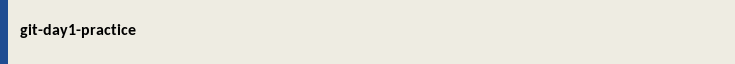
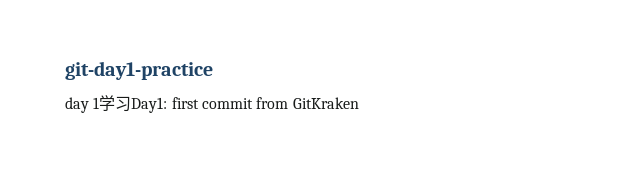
(136, 31) none -> [65,95,359,113] // day 1学习Day1: first commit from GitKraken

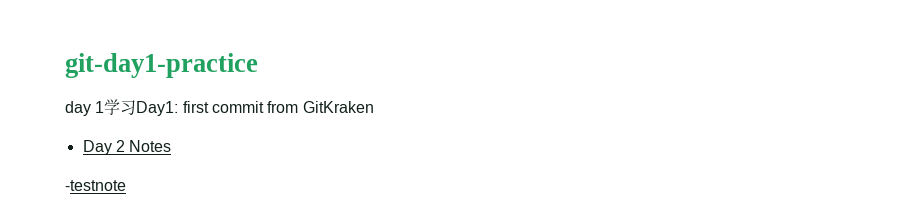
(359, 103) none -> [82,140,172,155] [65,180,126,191] // Day 2 Notes // -testnote

